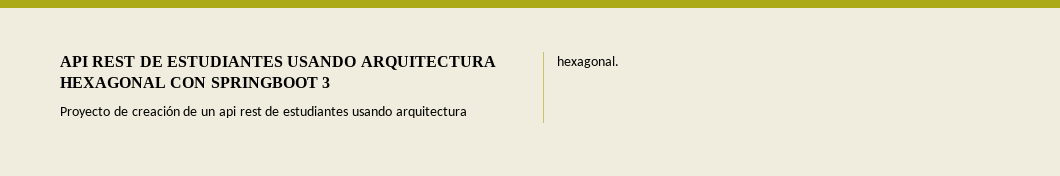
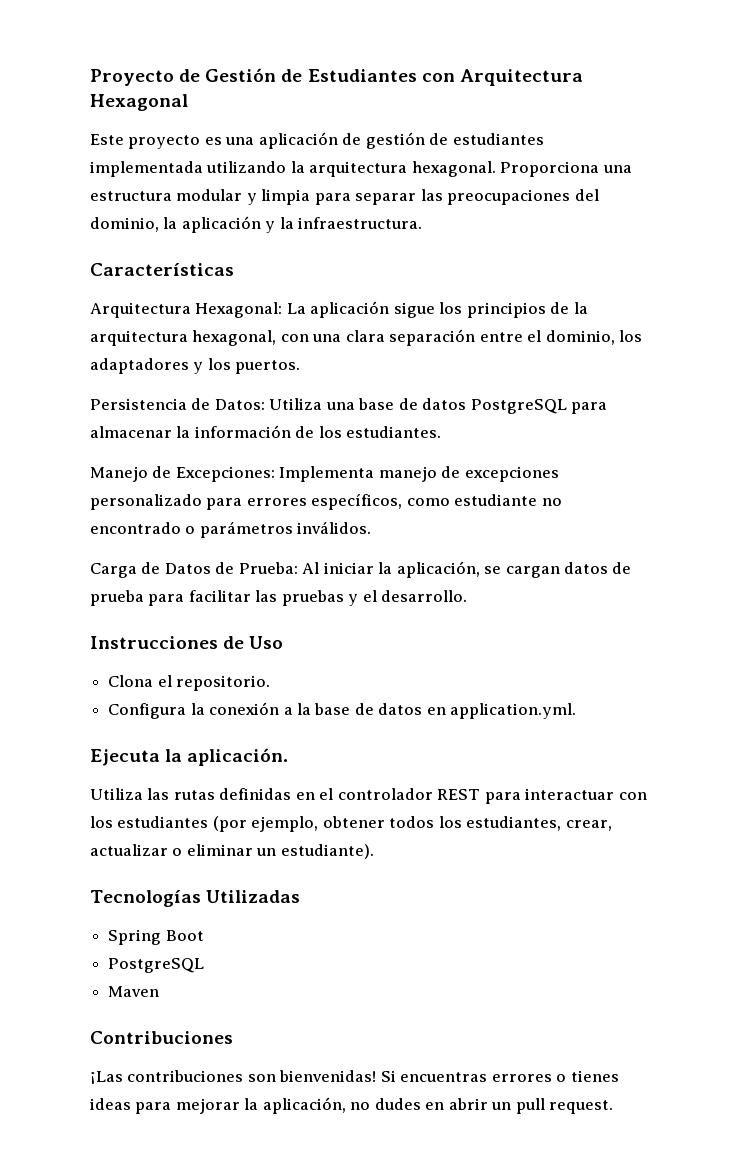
[60,56,496,70] [60,77,330,88] [60,106,467,118] [557,56,619,68] API REST DE ESTUDIANTES USANDO ARQUITECTURA HEXAGONAL CON SPRINGBOOT 3 // Proyecto de creación de un api rest de estudiantes usando arquitectura hexagonal. -> [90,68,583,86] [90,94,188,111] [90,132,544,149] [90,161,632,177] [90,189,599,205] [90,216,423,233] [90,263,234,276] [90,301,588,318] [90,329,643,346] [90,358,301,374] [90,398,608,414] [90,425,442,438] [90,466,559,482] [90,493,562,510] [90,521,372,538] [90,561,632,578] [90,590,468,606] [90,636,284,649] [108,675,271,691] [108,702,577,719] [90,748,289,766] [90,788,647,804] [90,816,612,832] [90,844,374,859] [90,890,301,907] [108,929,204,945] [108,958,205,973] [108,986,160,997] [90,1031,233,1044] [90,1070,619,1084] [90,1097,614,1114] Proyecto de Gestión de Estudiantes con Arquitectura Hexagonal // Este proyecto es una aplicación de gestión de estudiantes implementada utilizando la arquitectura hexagonal. Proporciona una estructura modular y limpia para separar las preocupaciones del dominio, la aplicación y la infraestructura. // Características // Arquitectura Hexagonal: La aplicación sigue los principios de la arquitectura hexagonal, con una clara separación entre el dominio, los adaptadores y los puertos. // Persistencia de Datos: Utiliza una base de datos PostgreSQL para almacenar la información de los estudiantes. // Manejo de Excepciones: Implementa manejo de excepciones personalizado para errores específicos, como estudiante no encontrado o parámetros inválidos. // Carga de Datos de Prueba: Al iniciar la aplicación, se cargan datos de prueba para facilitar las pruebas y el desarrollo. // Instrucciones de Uso // Clona el repositorio. // Configura la conexión a la base de datos en application.yml. // Ejecuta la aplicación. // Utiliza las rutas definidas en el controlador REST para interactuar con los estudiantes (por ejemplo, obtener todos los estudiantes, crear, actualizar o eliminar un estudiante). // Tecnologías Utilizadas // Spring Boot // PostgreSQL // Maven // Contribuciones // ¡Las contribuciones son bienvenidas! Si encuentras errores o tienes ideas para mejorar la aplicación, no dudes en abrir un pull request.

